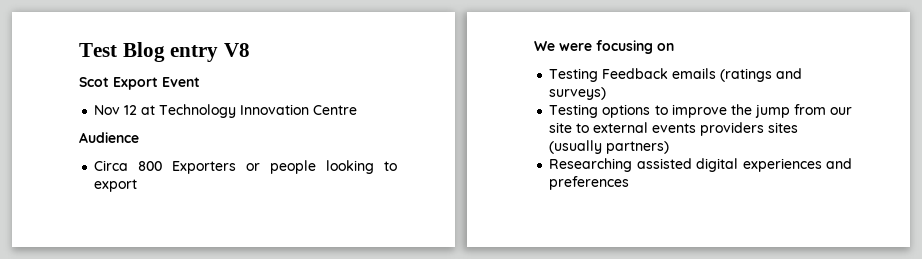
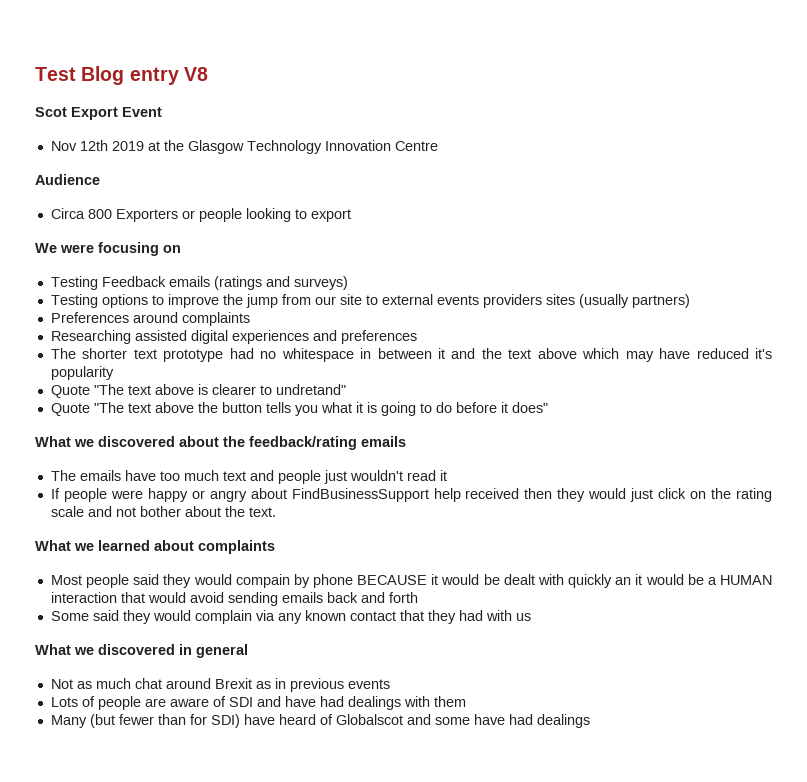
[124,105,156,115] 12 at -> [79,140,244,154] 12th 2019 at the Glasgow
(670, 147) none -> [50,312,250,326] // Preferences around complaints
(630, 183) none -> [50,348,772,362] [50,366,114,380] [50,384,346,398] [50,402,548,416] [35,436,406,450] [50,470,447,484] [50,488,773,502] [50,506,276,517] [35,540,275,554] [50,574,773,588] [50,592,418,606] [50,610,531,624] [35,644,248,658] [50,678,390,692] [50,696,466,710] [50,714,590,728] // The shorter text prototype had no whitespace in between it and the text above which may have reduced it's popularity // Quote "The text above is clearer to undretand" // Quote "The text above the button tells you what it is going to do before it does" // What we discovered about the feedback/rating emails // The emails have too much text and people just wouldn't read it // If people were happy or angry about FindBusinessSupport help received then they would just click on the rating scale and not bother about the text. // What we learned about complaints // Most people said they would compain by phone BECAUSE it would be dealt with quickly an it would be a HUMAN interaction that would avoid sending emails back and forth // Some said they would complain via any known contact that they had with us // What we discovered in general // Not as much chat around Brexit as in previous events // Lots of people are aware of SDI and have had dealings with them // Many (but fewer than for SDI) have heard of Globalscot and some have had dealings

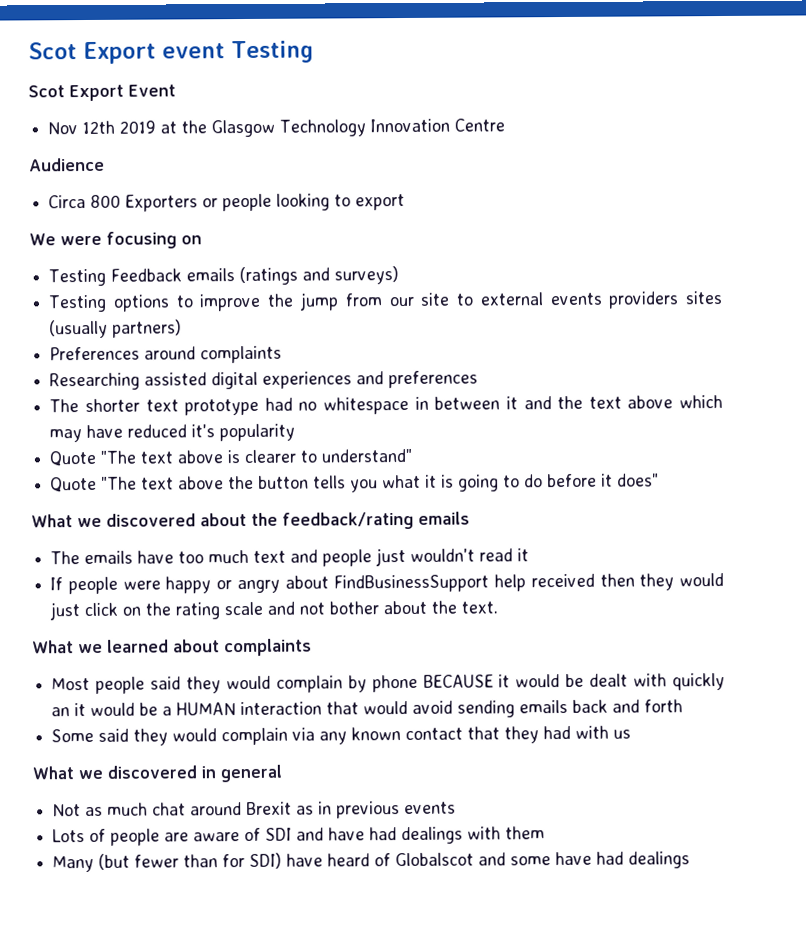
[35,66,208,85] Test Blog entry V8 -> [28,40,314,65] Scot Export event Testing
[275,384,346,395] undretand" -> [321,448,413,463] understand"
[235,574,290,588] compain -> [275,675,343,693] complain

